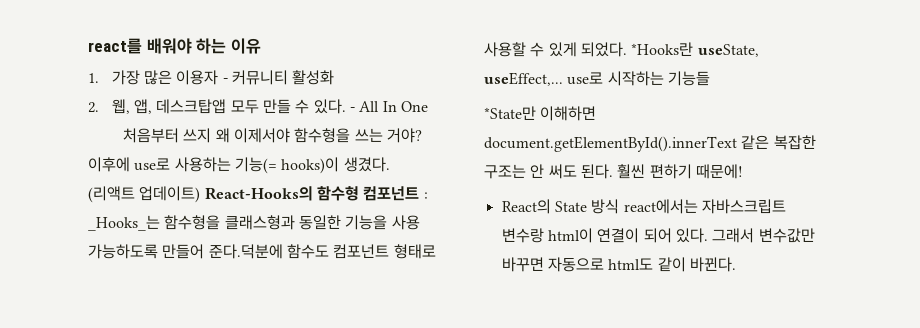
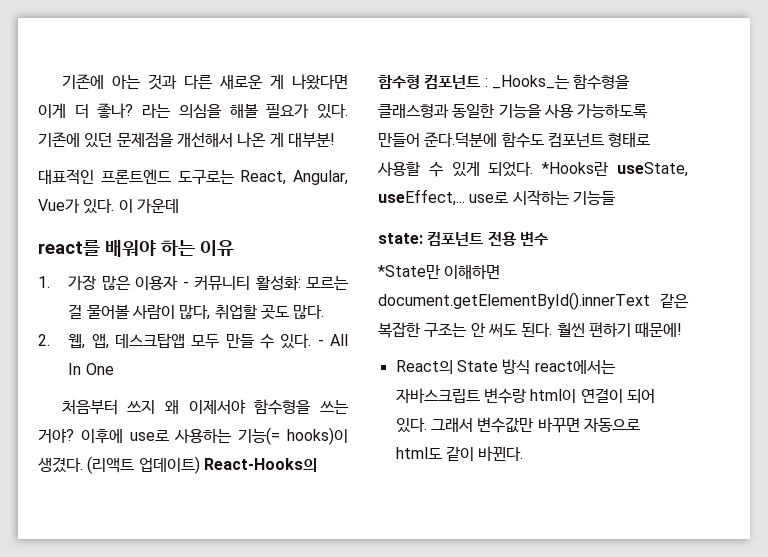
(88, 46) none -> [61,74,348,90] [38,103,349,119] [38,132,335,148] [38,169,348,185] [38,199,179,214] 기존에 아는 것과 다른 새로운 게 나왔다면 이게 더 좋나? 라는 의심을 해볼 필요가 있다. 기존에 있던 문제점을 개선해서 나온 게 대부분! // 대표적인 프론트엔드 도구로는 React, Angular, Vue가 있다. 이 가운데 //
[292,70,335,85] 활성화 -> [255,275,349,291] [68,304,325,320] 활성화: 모르는 걸 물어볼 사람이 많다, 취업할 곳도 많다.
(710, 78) none -> [378,231,548,246] // state: 컴포넌트 전용 변수

